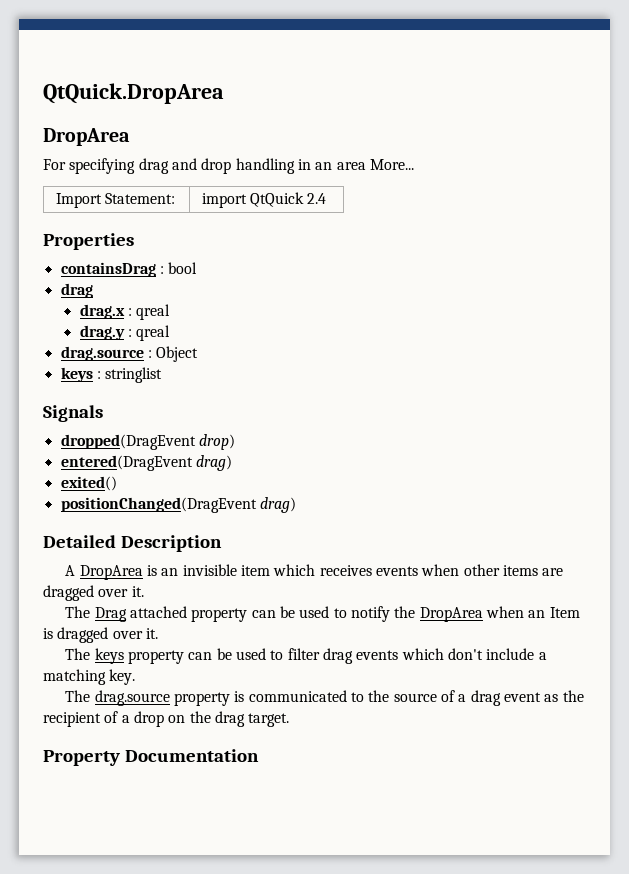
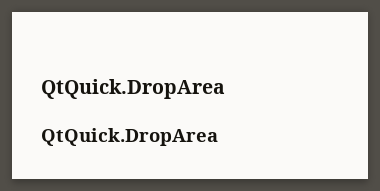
[43,128,130,146] [43,158,414,174] [55,193,175,208] [201,192,327,208] [43,233,134,250] [60,262,198,277] [60,283,93,298] [79,304,171,320] [79,325,171,341] [60,346,199,362] [60,367,163,383] [43,405,103,422] [60,434,235,450] [60,455,232,471] [60,476,117,491] [60,497,296,513] [43,535,222,552] [65,564,564,580] [43,585,144,601] [65,606,580,622] [43,627,158,643] [65,648,547,664] [43,669,136,685] [65,690,584,706] [43,711,290,727] [43,749,259,766] DropArea // For specifying drag and drop handling in an area More... // Import Statement: | import QtQuick 2.4 // Properties // containsDrag : bool // drag // drag.x : qreal // drag.y : qreal // drag.source : Object // keys : stringlist // Signals // dropped(DragEvent drop) // entered(DragEvent drag) // exited() // positionChanged(DragEvent drag) // Detailed Description // A DropArea is an invisible item which receives events when other items are dragged over it. // The Drag attached property can be used to notify the DropArea when an Item is dragged over it. // The keys property can be used to filter drag events which don't include a matching key. // The drag.source property is communicated to the source of a drag event as the recipient of a drop on the drag target. // Property Documentation -> [41,128,218,146] QtQuick.DropArea

